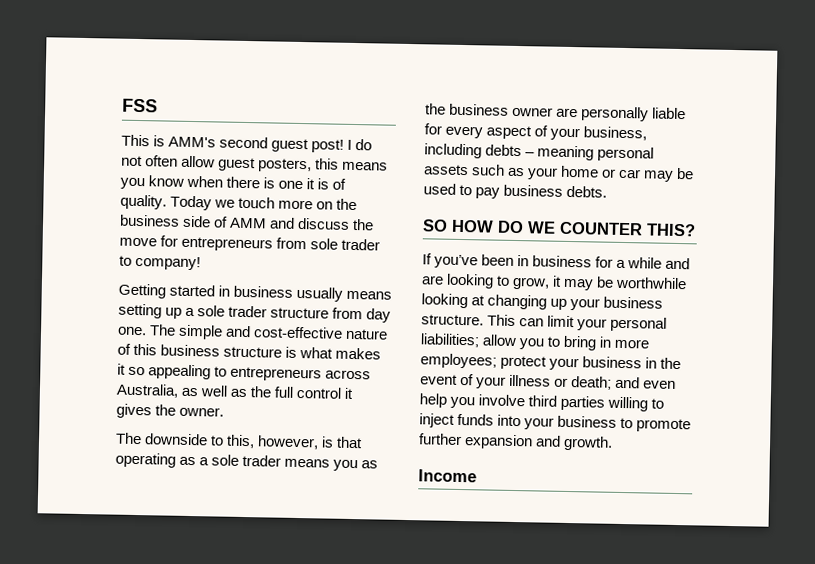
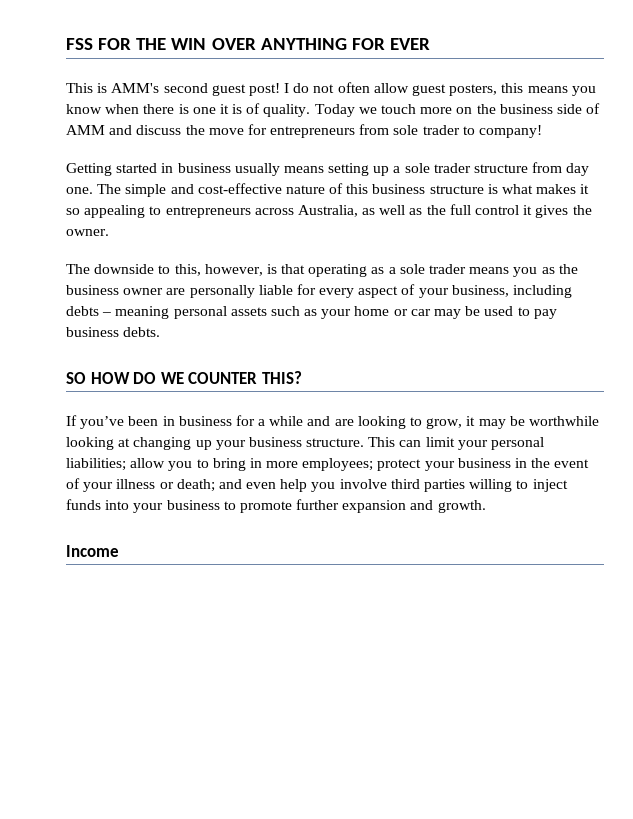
(158, 105) none -> [98,38,430,50] FOR THE WIN OVER ANYTHING FOR EVER

